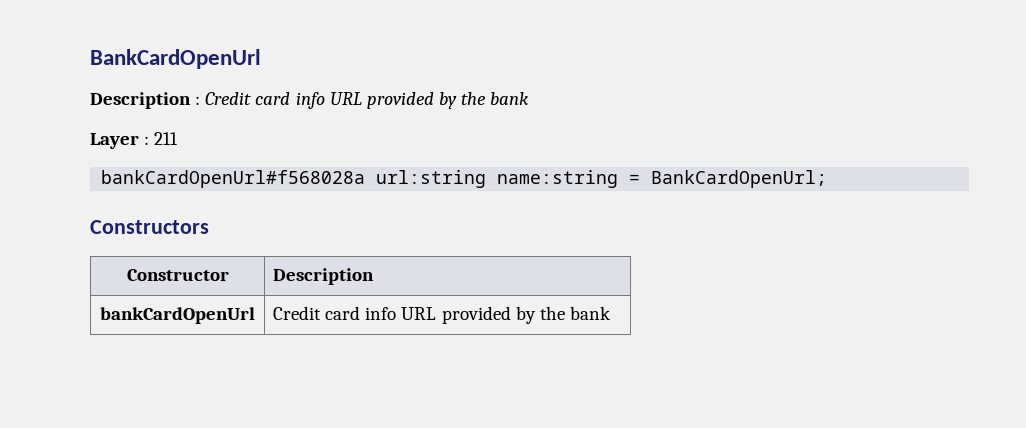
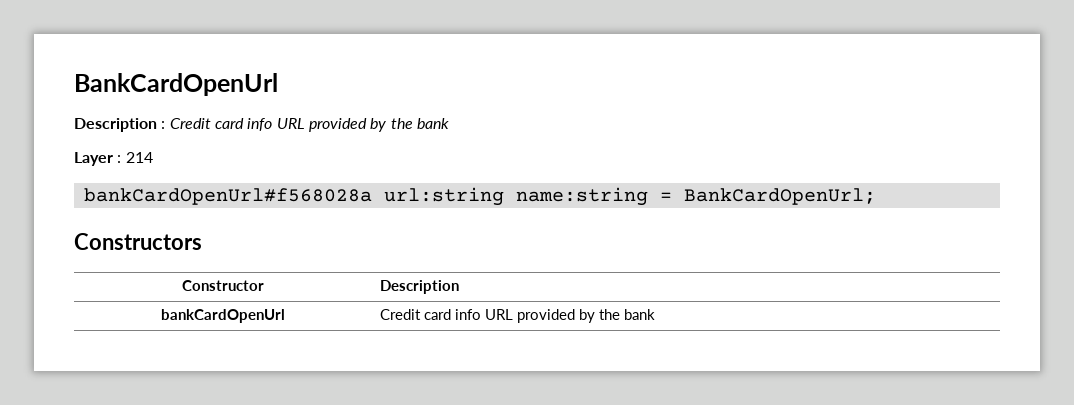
[154,132,179,145] 211 -> [125,152,153,163] 214

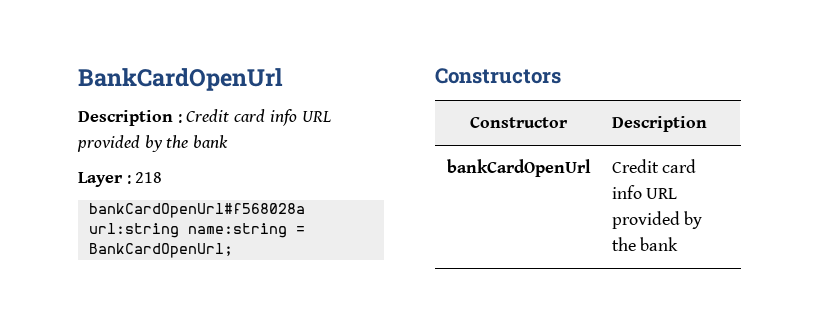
[125,152,153,163] 214 -> [135,172,163,183] 218

